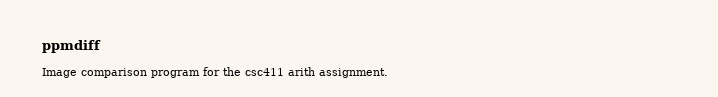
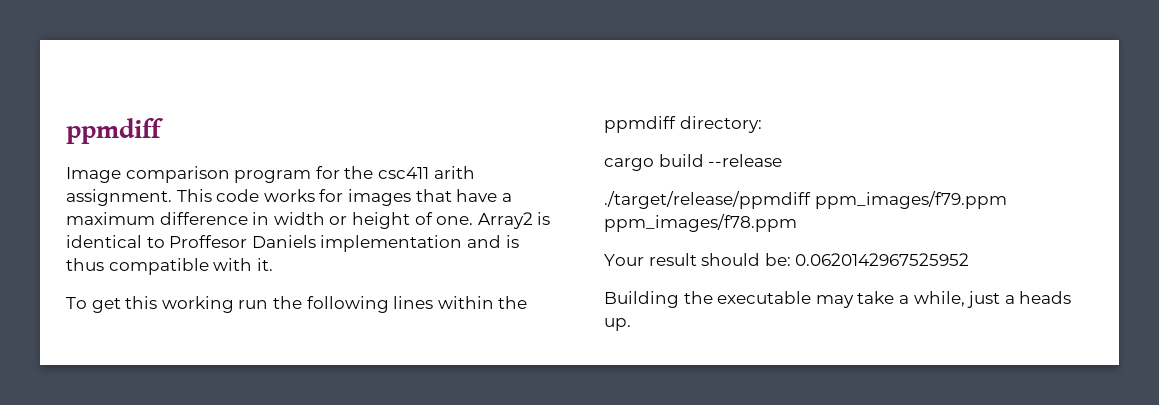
(388, 73) none -> [176,189,512,206] [66,212,551,229] [66,235,519,252] [66,258,273,275] [66,296,528,313] [604,116,762,133] [604,154,783,171] [604,191,1007,209] [604,214,797,232] [604,253,970,266] [604,291,1072,308] [604,318,631,331] This code works for images that have a maximum difference in width or height of one. Array2 is identical to Proffesor Daniels implementation and is thus compatible with it. // To get this working run the following lines within the ppmdiff directory: // cargo build --release // ./target/release/ppmdiff ppm_images/f79.ppm ppm_images/f78.ppm // Your result should be: 0.0620142967525952 // Building the executable may take a while, just a heads up.

